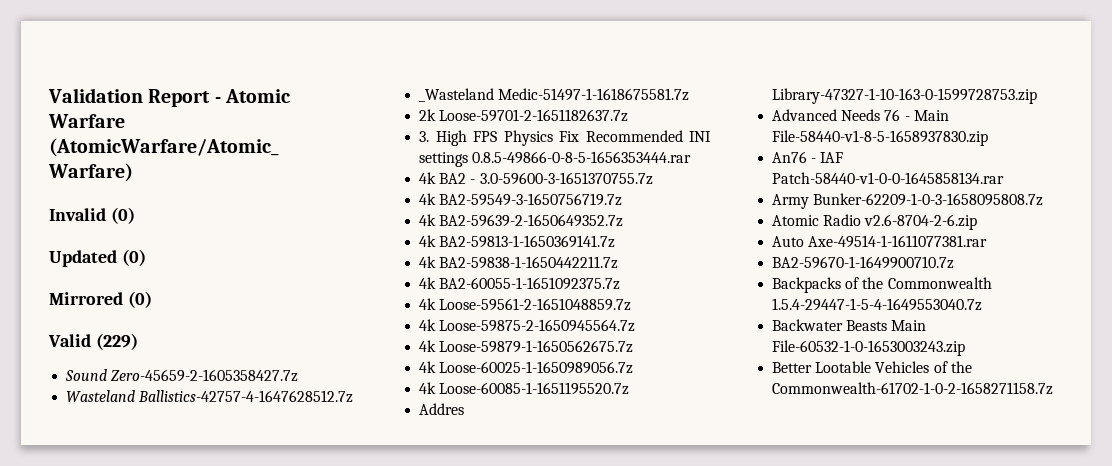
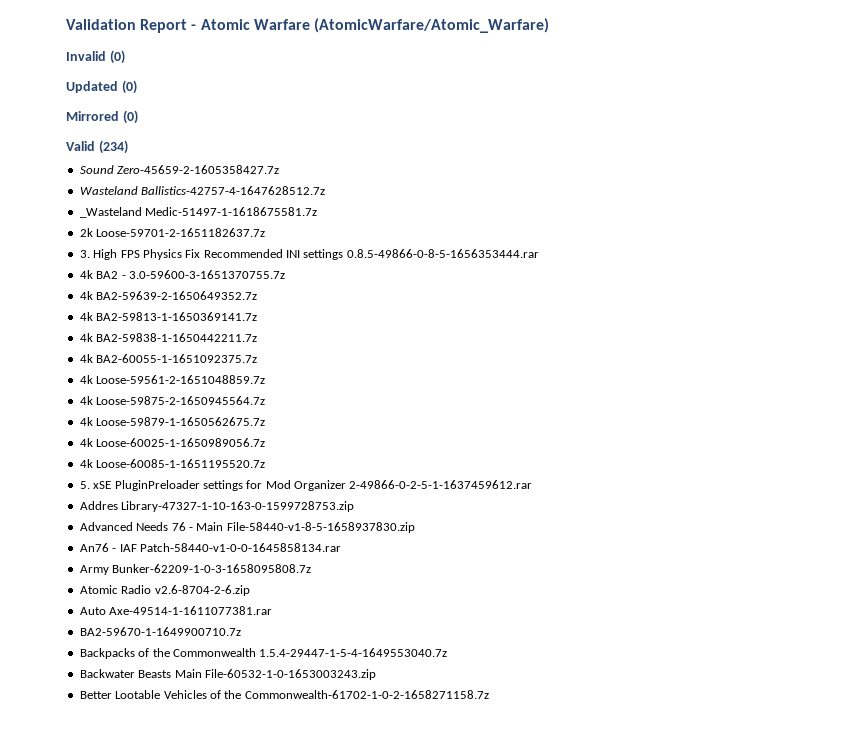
[95,333,138,350] (229) -> [98,140,128,154] (234)
[419,193,623,206] // 4k BA2-59549-3-1650756719.7z -> (285, 274) none
(630, 388) none -> [79,480,533,491] // 5. xSE PluginPreloader settings for Mod Organizer 2-49866-0-2-5-1-1637459612.rar

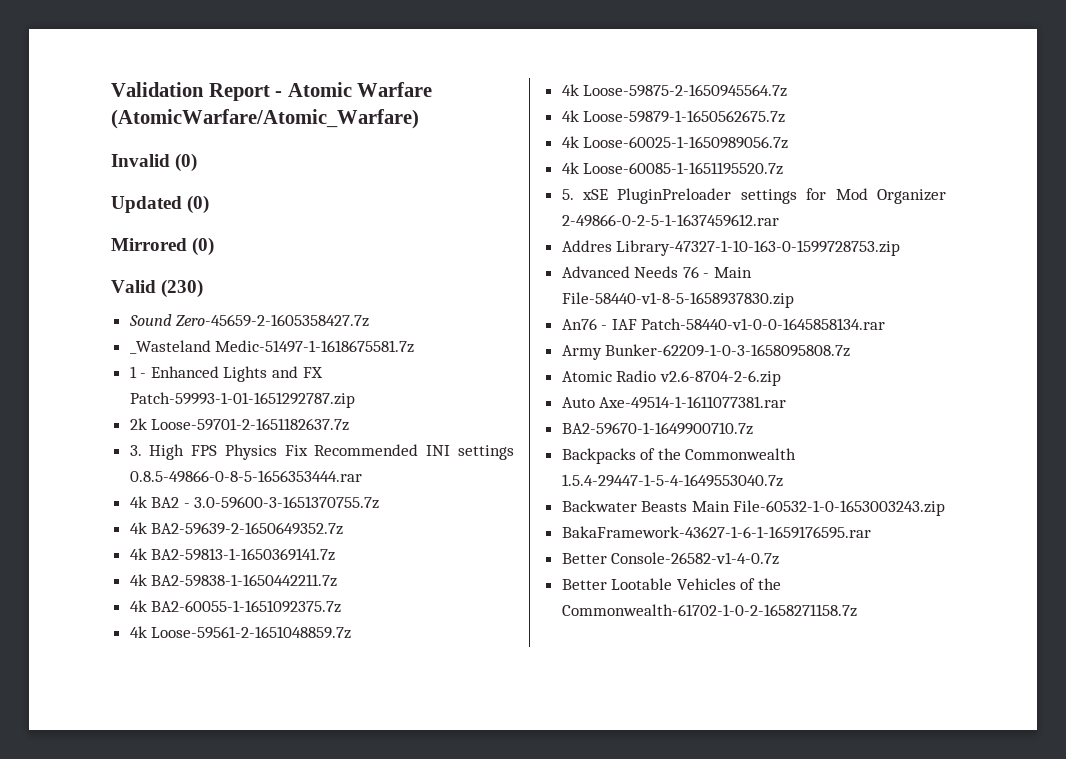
[98,140,128,154] (234) -> [161,279,204,298] (230)
[79,186,326,195] // Wasteland Ballistics-42757-4-1647628512.7z -> (370, 320) none
(318, 211) none -> [129,366,323,382] [129,392,355,408] // 1 - Enhanced Lights and FX Patch-59993-1-01-1651292787.zip
(376, 674) none -> [561,526,871,539] [561,552,780,565] // BakaFramework-43627-1-6-1-1659176595.rar // Better Console-26582-v1-4-0.7z

